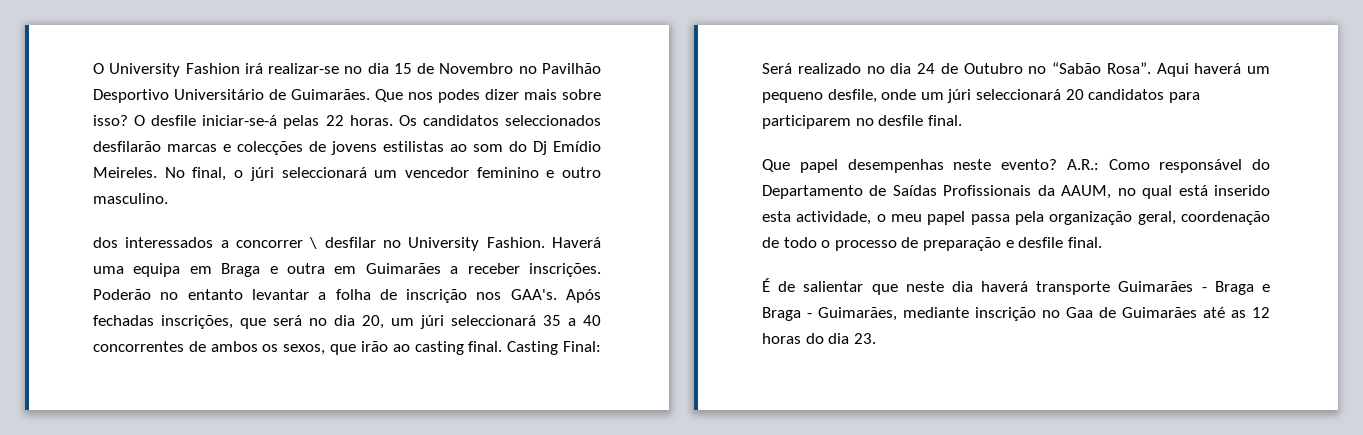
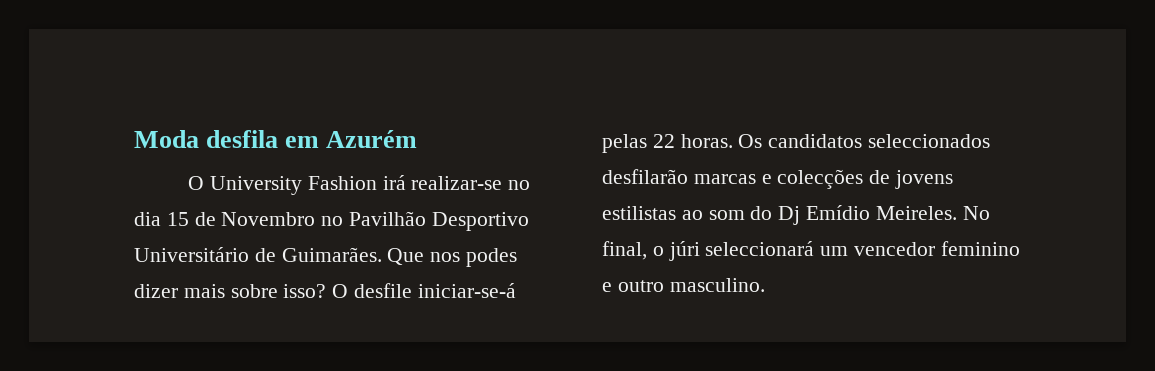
(93, 68) none -> [134,130,418,148] Moda desfila em Azurém //
[93,237,601,251] [93,263,601,277] [93,289,601,303] [93,315,601,329] [93,341,601,355] [762,62,1270,77] [762,89,1200,103] [762,115,962,129] [762,159,1270,173] [762,185,1270,199] [762,211,1270,225] [762,237,1102,251] [762,278,1270,295] [762,307,1270,321] [762,333,876,344] // dos interessados a concorrer \ desfilar no University Fashion. Haverá uma equipa em Braga e outra em Guimarães a receber inscrições. Poderão no entanto levantar a folha de inscrição nos GAA's. Após fechadas inscrições, que será no dia 20, um júri seleccionará 35 a 40 concorrentes de ambos os sexos, que irão ao casting final. Casting Final: Será realizado no dia 24 de Outubro no “Sabão Rosa”. Aqui haverá um pequeno desfile, onde um júri seleccionará 20 candidatos para participarem no desfile final. // Que papel desempenhas neste evento? A.R.: Como responsável do Departamento de Saídas Profissionais da AAUM, no qual está inserido esta actividade, o meu papel passa pela organização geral, coordenação de todo o processo de preparação e desfile final. // É de salientar que neste dia haverá transporte Guimarães - Braga e Braga - Guimarães, mediante inscrição no Gaa de Guimarães até as 12 horas do dia 23. -> (765, 285) none

